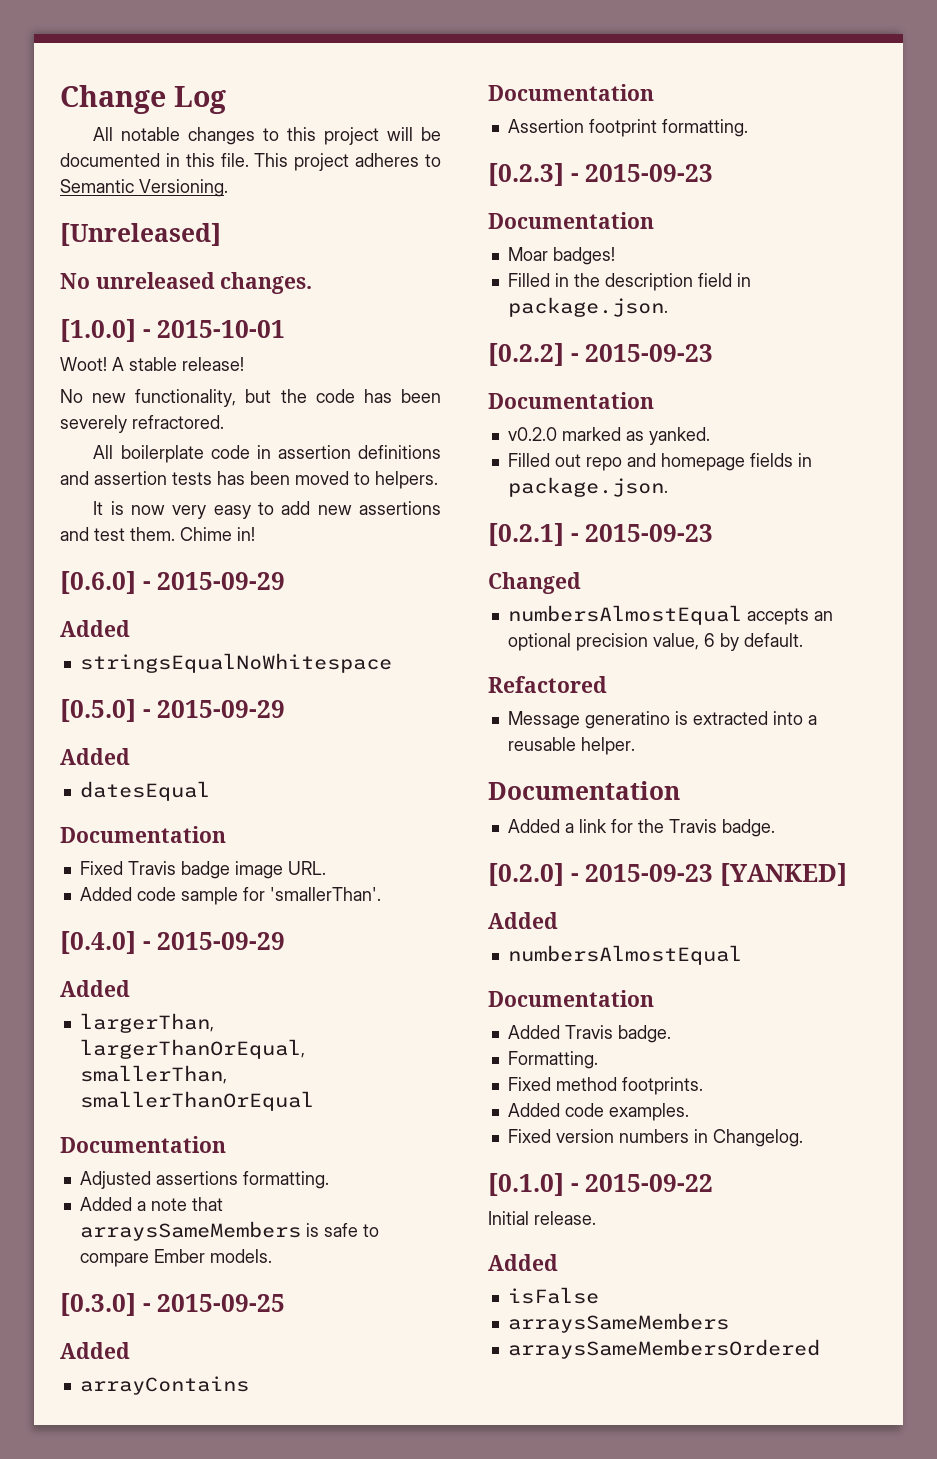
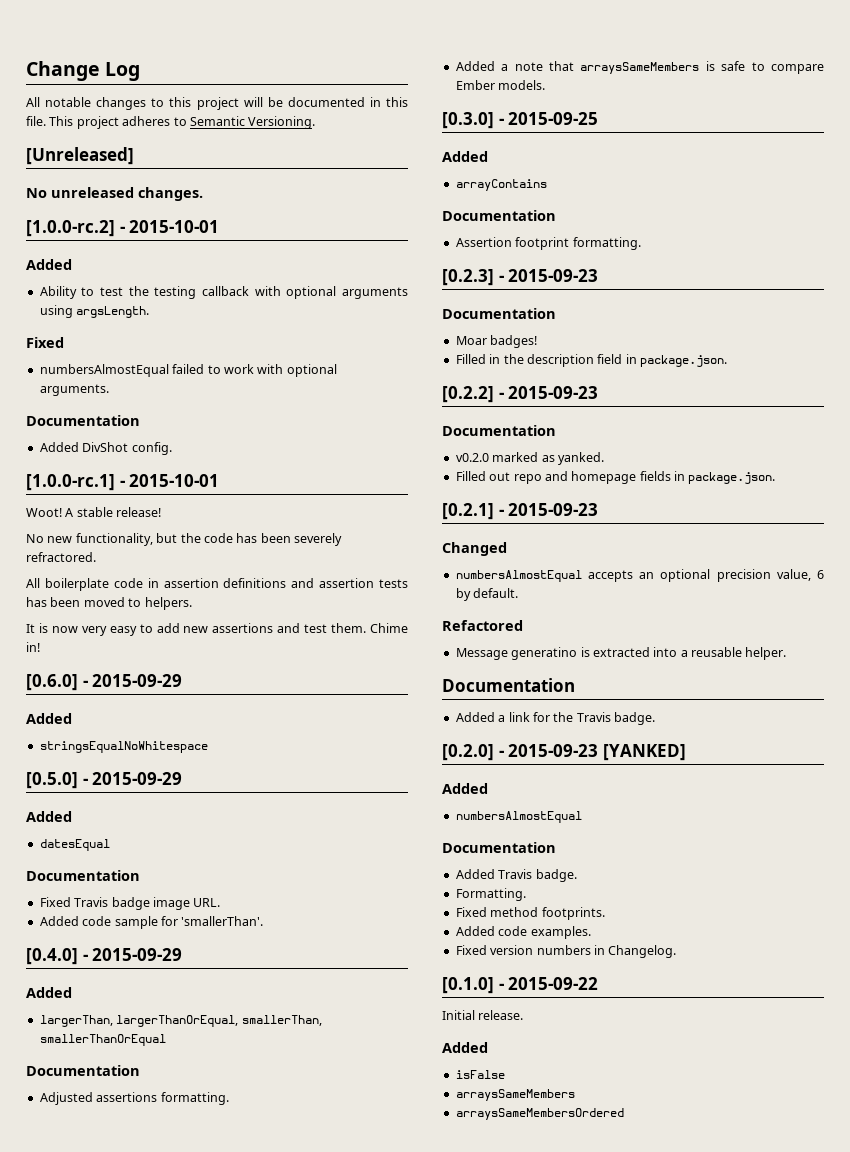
[60,319,136,342] [1.0.0] -> [26,220,220,237] [26,259,72,270] [39,286,408,299] [39,305,150,318] [26,337,64,348] [39,364,337,377] [39,384,109,396] [26,415,140,426] [39,442,172,455] [26,474,115,491] [1.0.0-rc.2] - 2015-10-01 // Added // Ability to test the testing callback with optional arguments using argsLength. // Fixed // numbersAlmostEqual failed to work with optional arguments. // Documentation // Added DivShot config. // [1.0.0-rc.1]

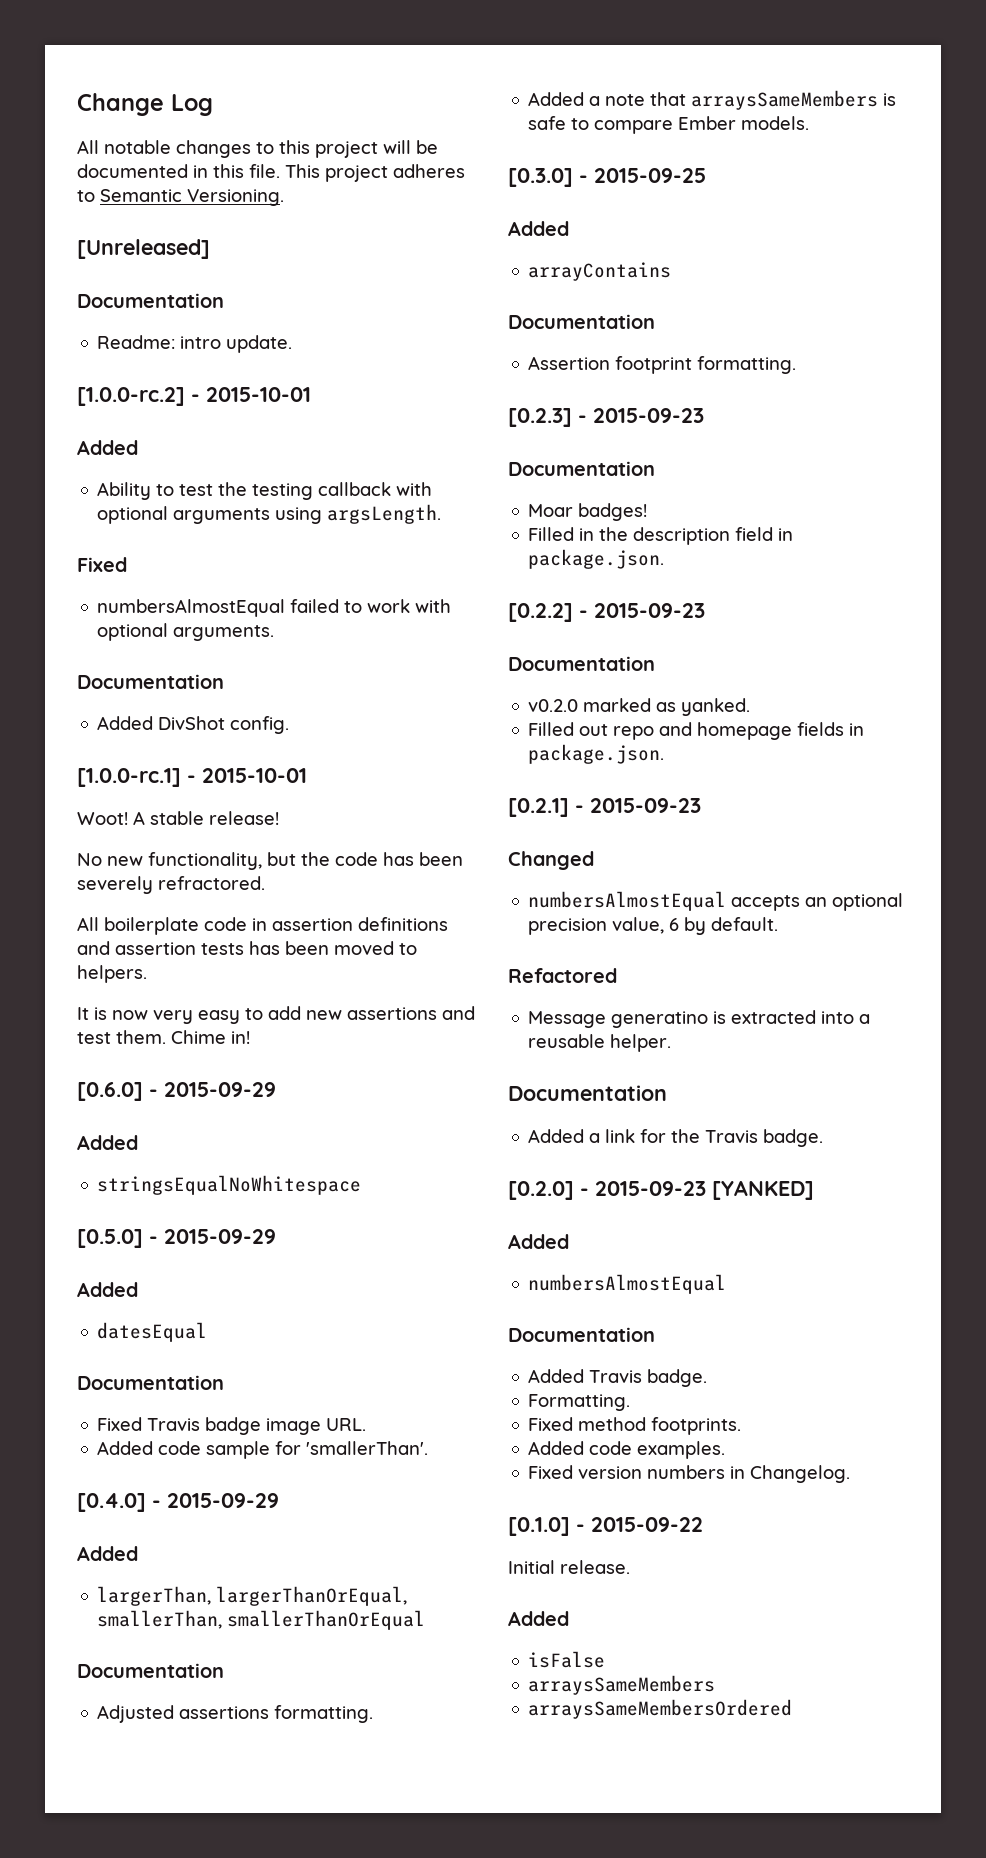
[26,187,203,201] No unreleased changes. -> [77,293,224,308] [97,335,293,353] Documentation // Readme: intro update.

